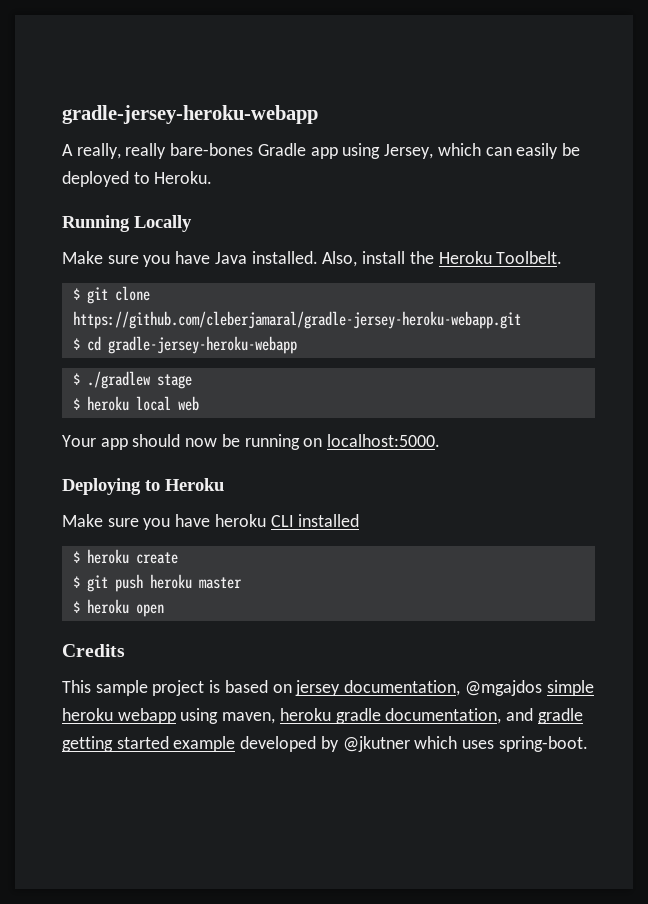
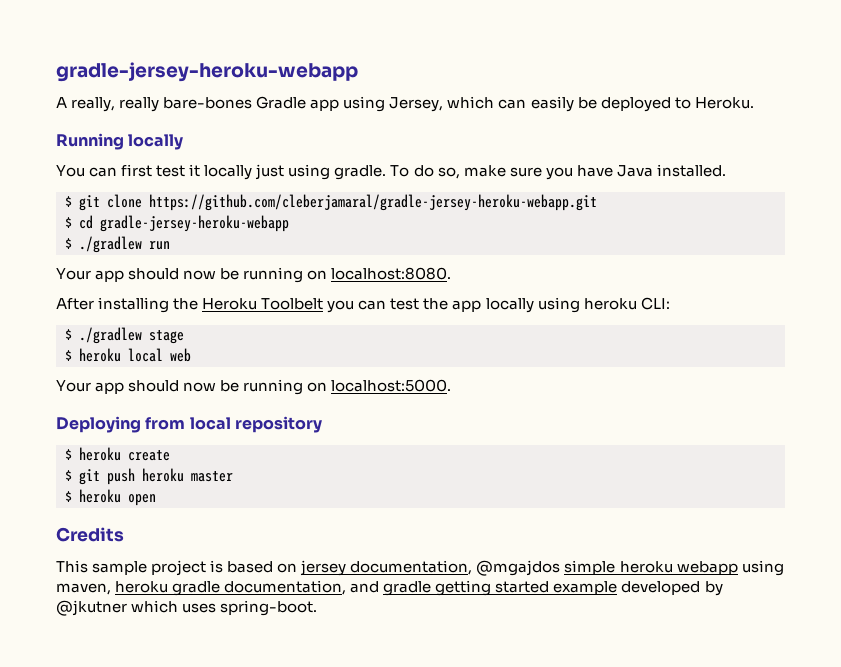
[134,215,192,232] [62,251,103,264] Locally // Make -> [128,134,184,150] [56,164,506,180] locally // You can first test it locally just using gradle. To do so, make
[322,251,563,267] Also, install the Heroku Toolbelt. -> (726, 170) none
(297, 345) none -> [65,236,170,253] [56,267,452,283] [56,297,670,313] // $ ./gradlew run // Your app should now be running on localhost:8080. // After installing the Heroku Toolbelt you can test the app locally using heroku CLI:
[145,478,224,491] [62,514,360,530] to Heroku // Make sure you have heroku CLI installed -> [145,416,322,433] from local repository

